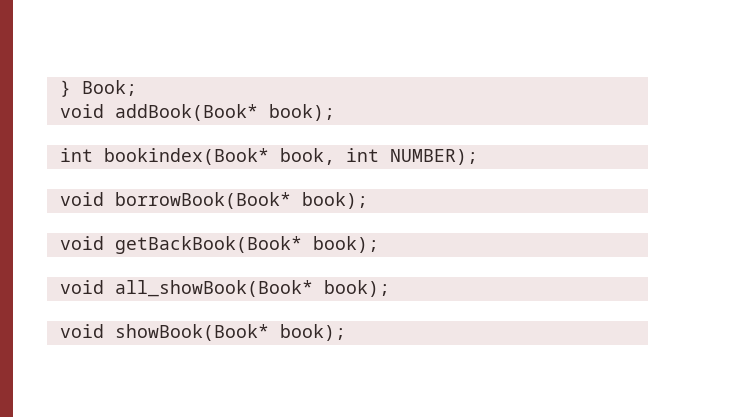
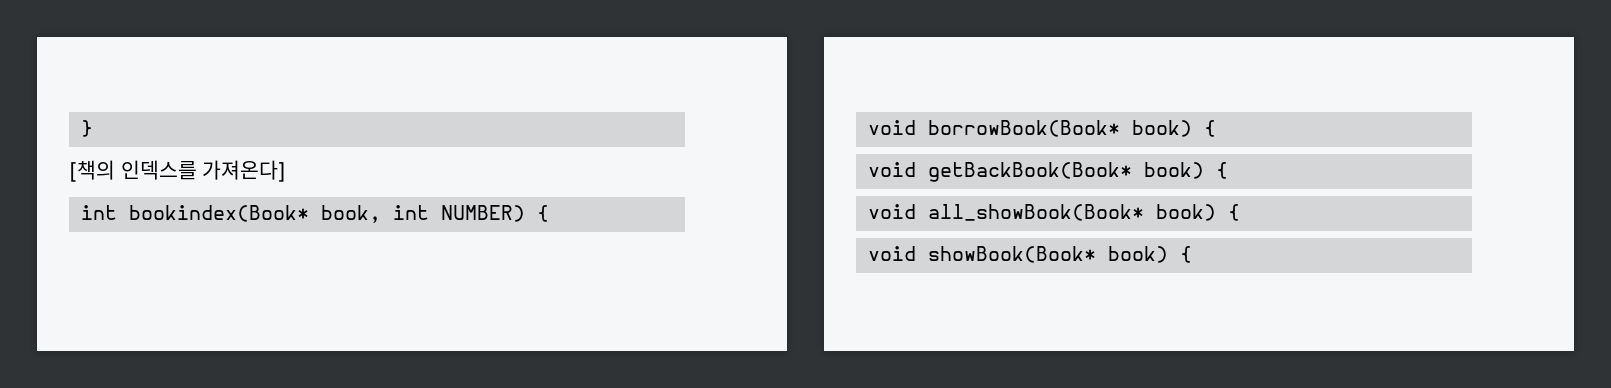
[81,80,137,96] [59,104,335,121] Book; // void addBook(Book* book); -> [69,160,287,182] // [책의 인덱스를 가져온다]
[389,149,478,165] NUMBER); -> [441,205,550,222] NUMBER) {
[301,192,368,209] book); -> [1132,120,1217,137] book) {
[312,236,379,253] book); -> [1144,162,1229,179] book) {
[323,280,390,297] book); -> [1156,204,1241,221] book) {
[279,324,346,341] book); -> [1108,246,1193,263] book) {

